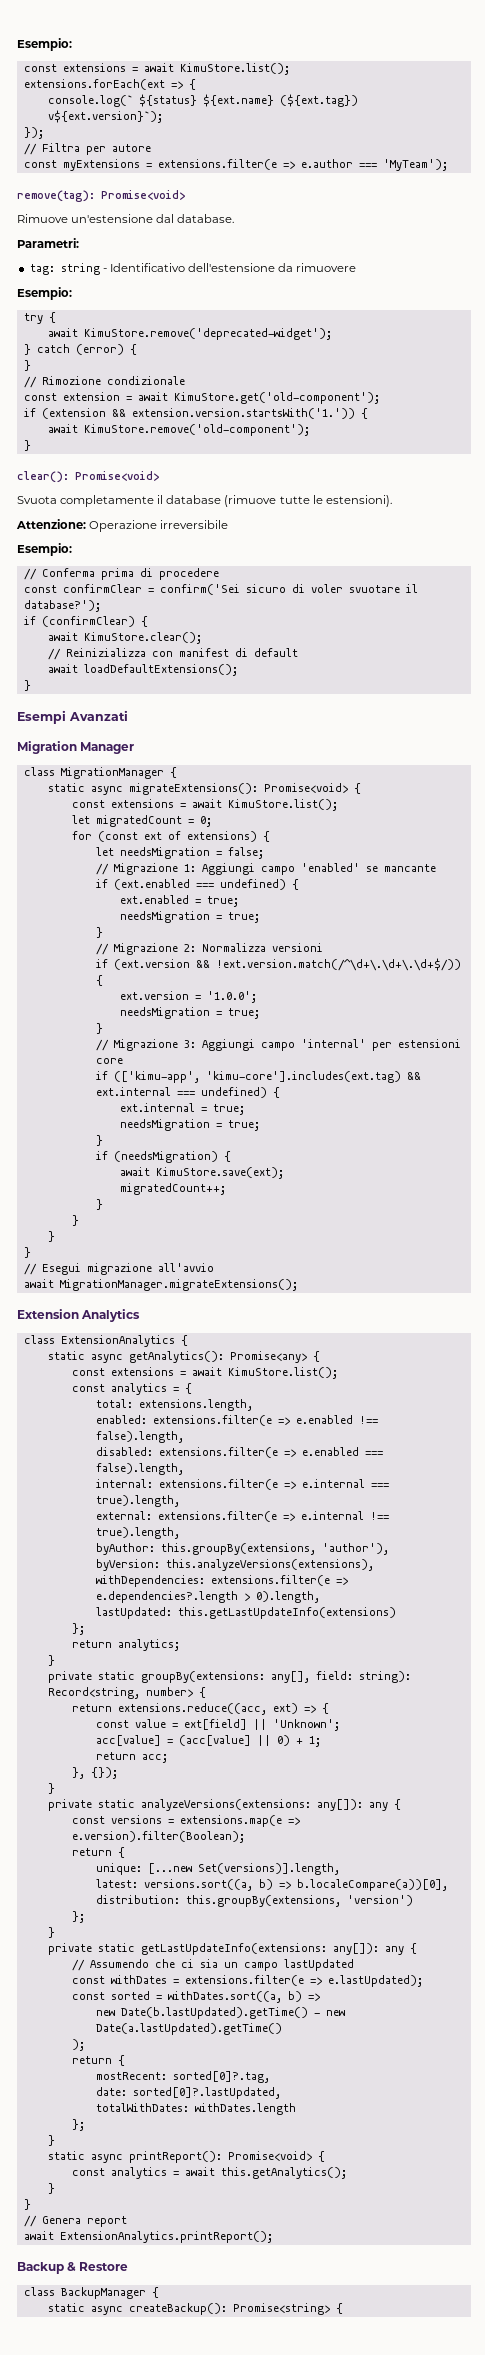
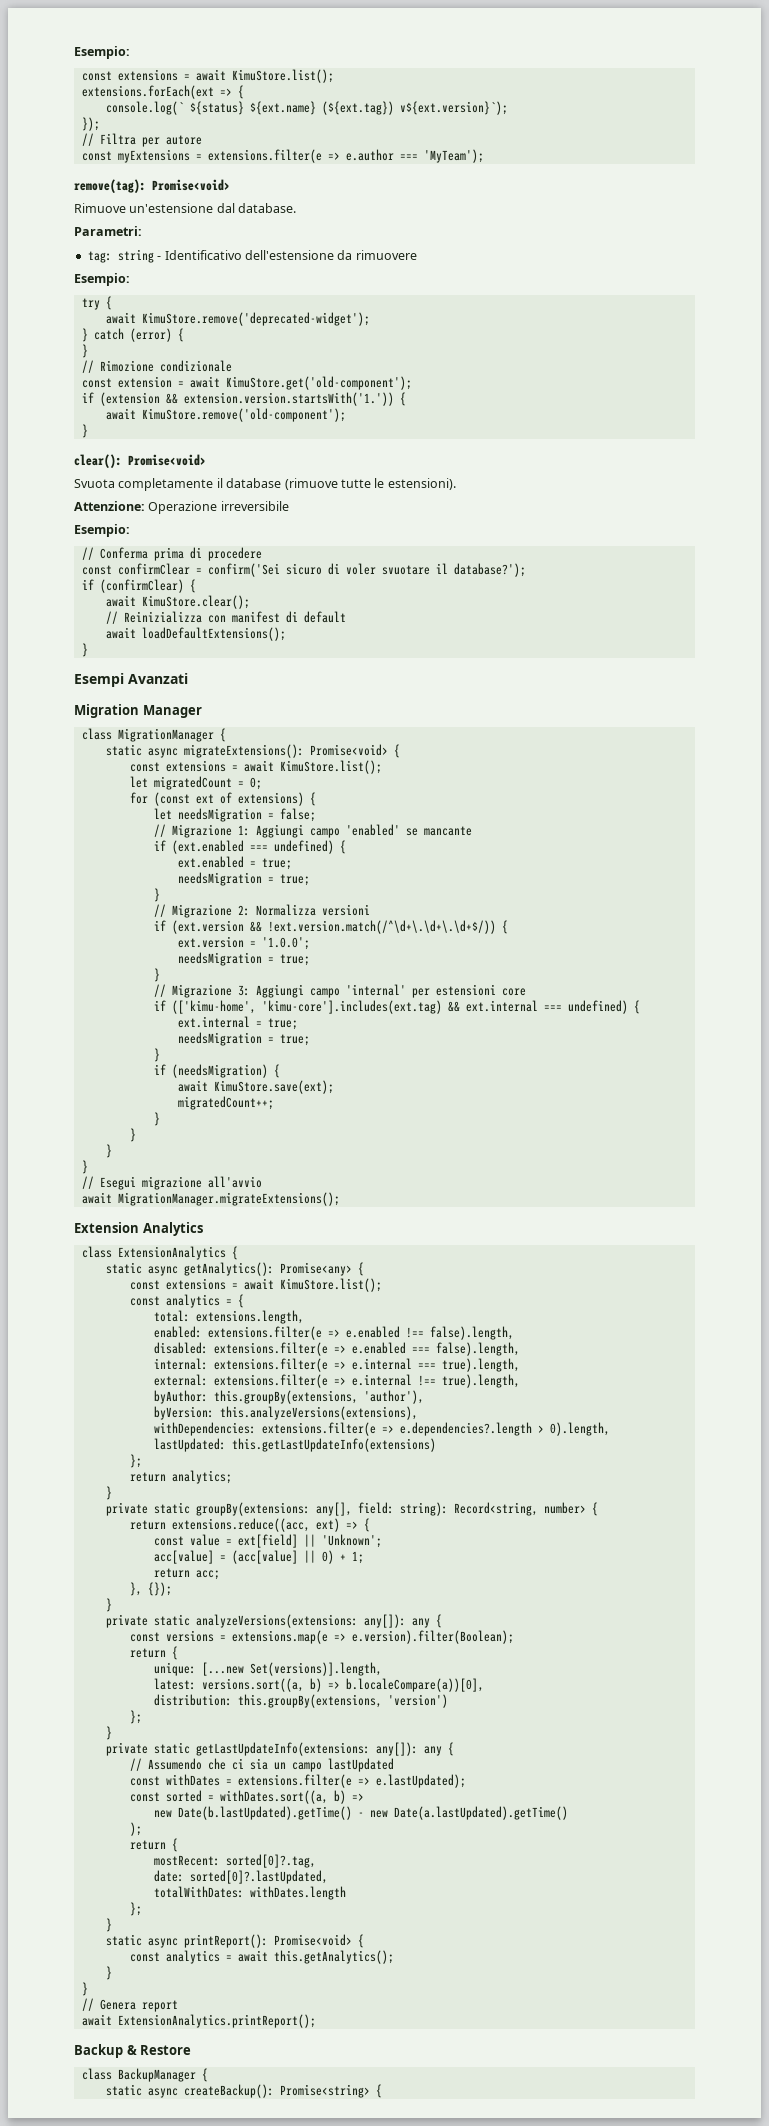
[113,1071,200,1083] (['kimu-app', -> [171,1000,256,1014] (['kimu-home',

